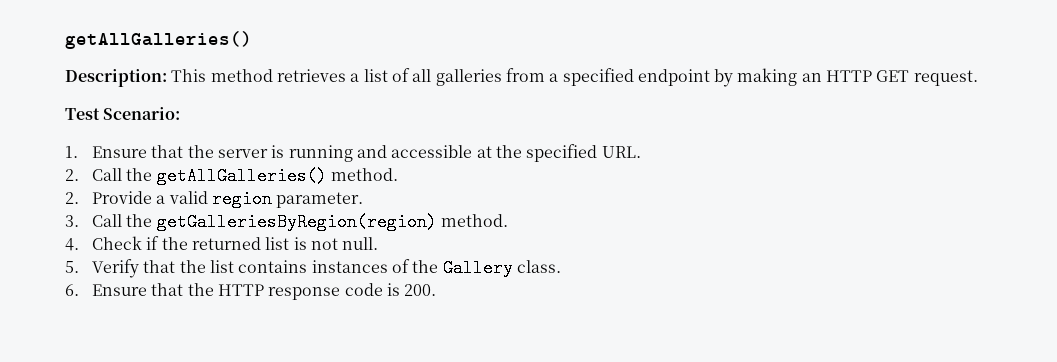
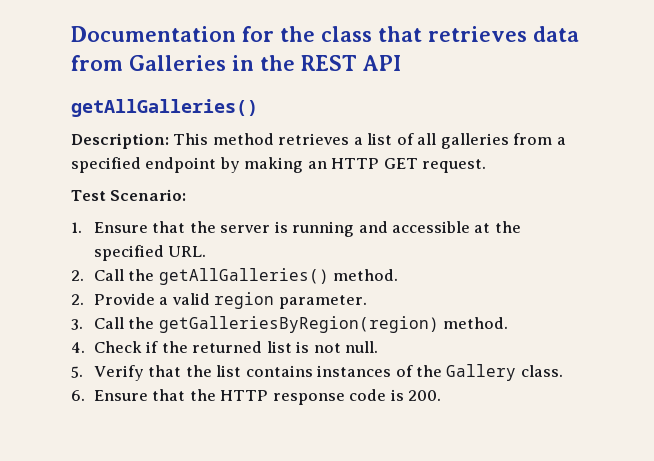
(65, 40) none -> [71,26,579,42] [71,55,401,71] Documentation for the class that retrieves data from Galleries in the REST API //

